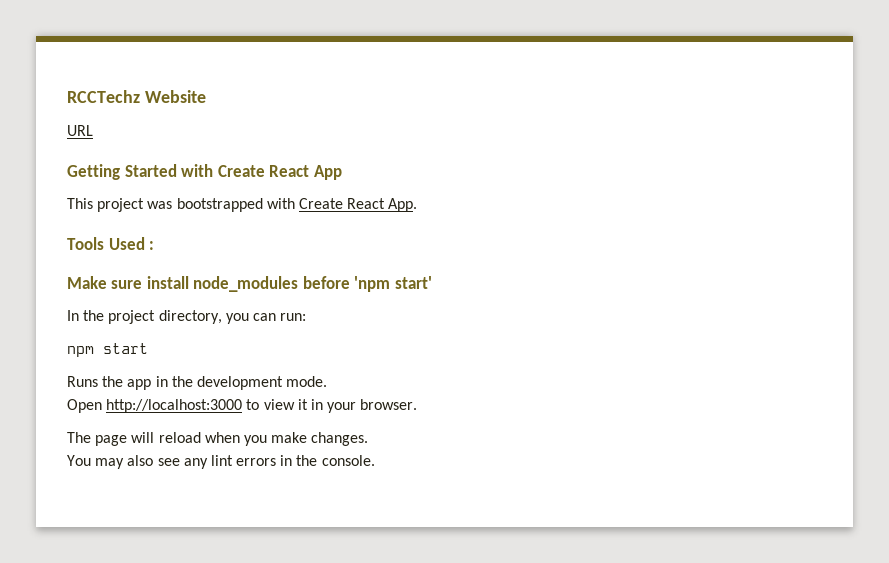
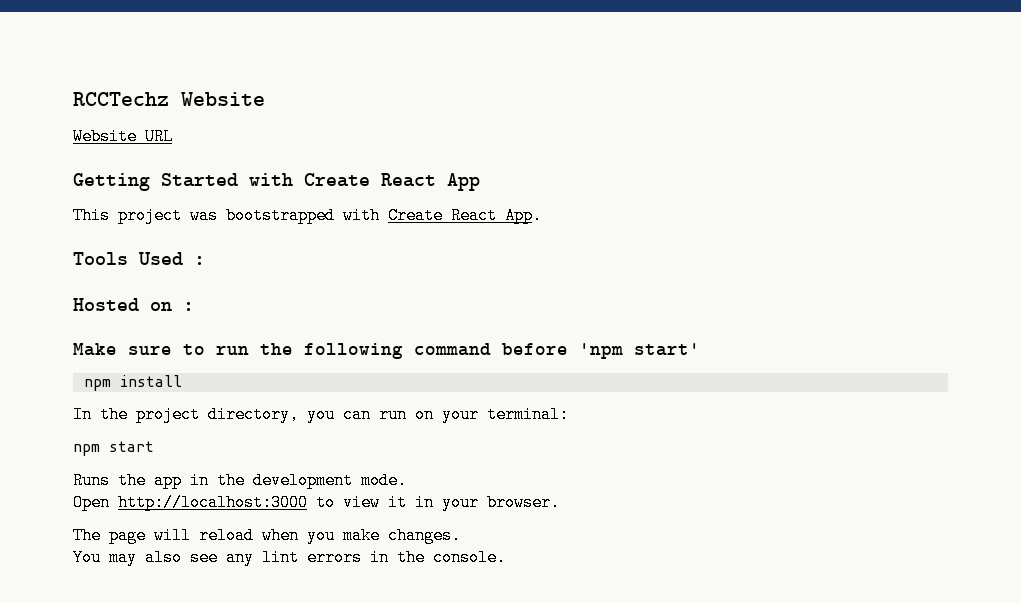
(206, 96) none -> [73,128,137,145] Website
(155, 245) none -> [73,298,194,311] // Hosted on :
[146,276,299,292] install node_modules -> [183,343,491,359] to run the following command
(432, 282) none -> [83,375,182,391] // npm install
[280,313,307,321] run: -> [379,406,569,423] run on your terminal:

